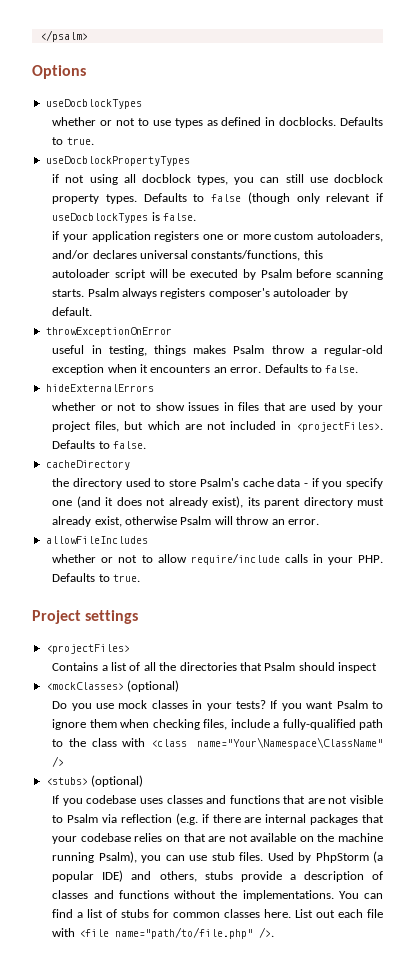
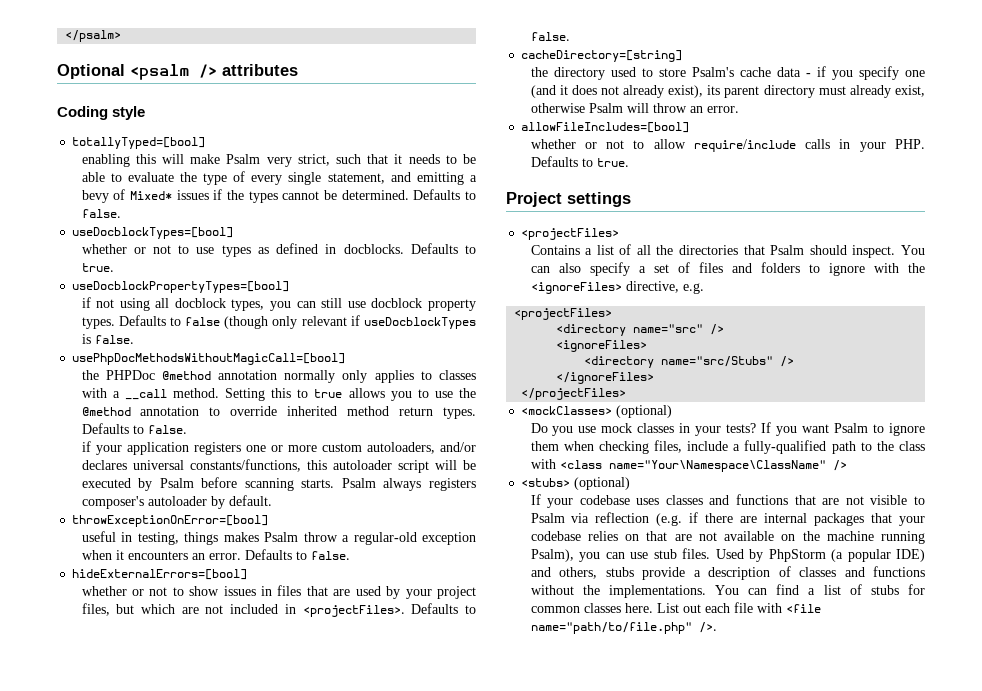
[32,65,86,79] [45,99,142,109] Options // useDocblockTypes -> [57,64,298,80] [57,106,146,120] [72,137,206,149] [81,154,477,167] [81,171,477,185] [81,189,476,203] [81,209,121,218] [72,227,234,239] Optional <psalm /> attributes // Coding style // totallyTyped=[bool] // enabling this will make Psalm very strict, such that it needs to be able to evaluate the type of every single statement, and emitting a bevy of Mixed* issues if the types cannot be determined. Defaults to false. // useDocblockTypes=[bool]
[45,156,190,166] useDocblockPropertyTypes -> [72,281,290,293] useDocblockPropertyTypes=[bool]
(197, 217) none -> [72,353,346,365] [81,370,476,383] [81,388,477,401] [81,406,476,419] [81,423,187,434] // usePhpDocMethodsWithoutMagicCall=[bool] // the PHPDoc @method annotation normally only applies to classes with a __call method. Setting this to true allows you to use the @method annotation to override inherited method return types. Defaults to false.
[45,327,172,337] throwExceptionOnError -> [72,515,269,527] throwExceptionOnError=[bool]
[45,384,154,392] hideExternalErrors -> [72,569,248,580] hideExternalErrors=[bool]
[45,460,130,470] cacheDirectory -> [521,50,683,62] cacheDirectory=[string]
[45,536,148,544] allowFileIncludes -> [521,122,690,133] allowFileIncludes=[bool]
[338,662,378,673] inspect -> [852,245,925,258] [530,262,925,276] [530,281,704,294] [514,308,613,320] [556,324,725,336] [556,340,648,352] [584,356,795,368] [556,372,655,384] [521,388,627,400] inspect. You can also specify a set of files and folders to ignore with the <ignoreFiles> directive, e.g. // <projectFiles> // <directory name="src" /> // <ignoreFiles> // <directory name="src/Stubs" /> // </ignoreFiles> // </projectFiles>
[62,798,83,806] you -> [547,498,574,508] your

